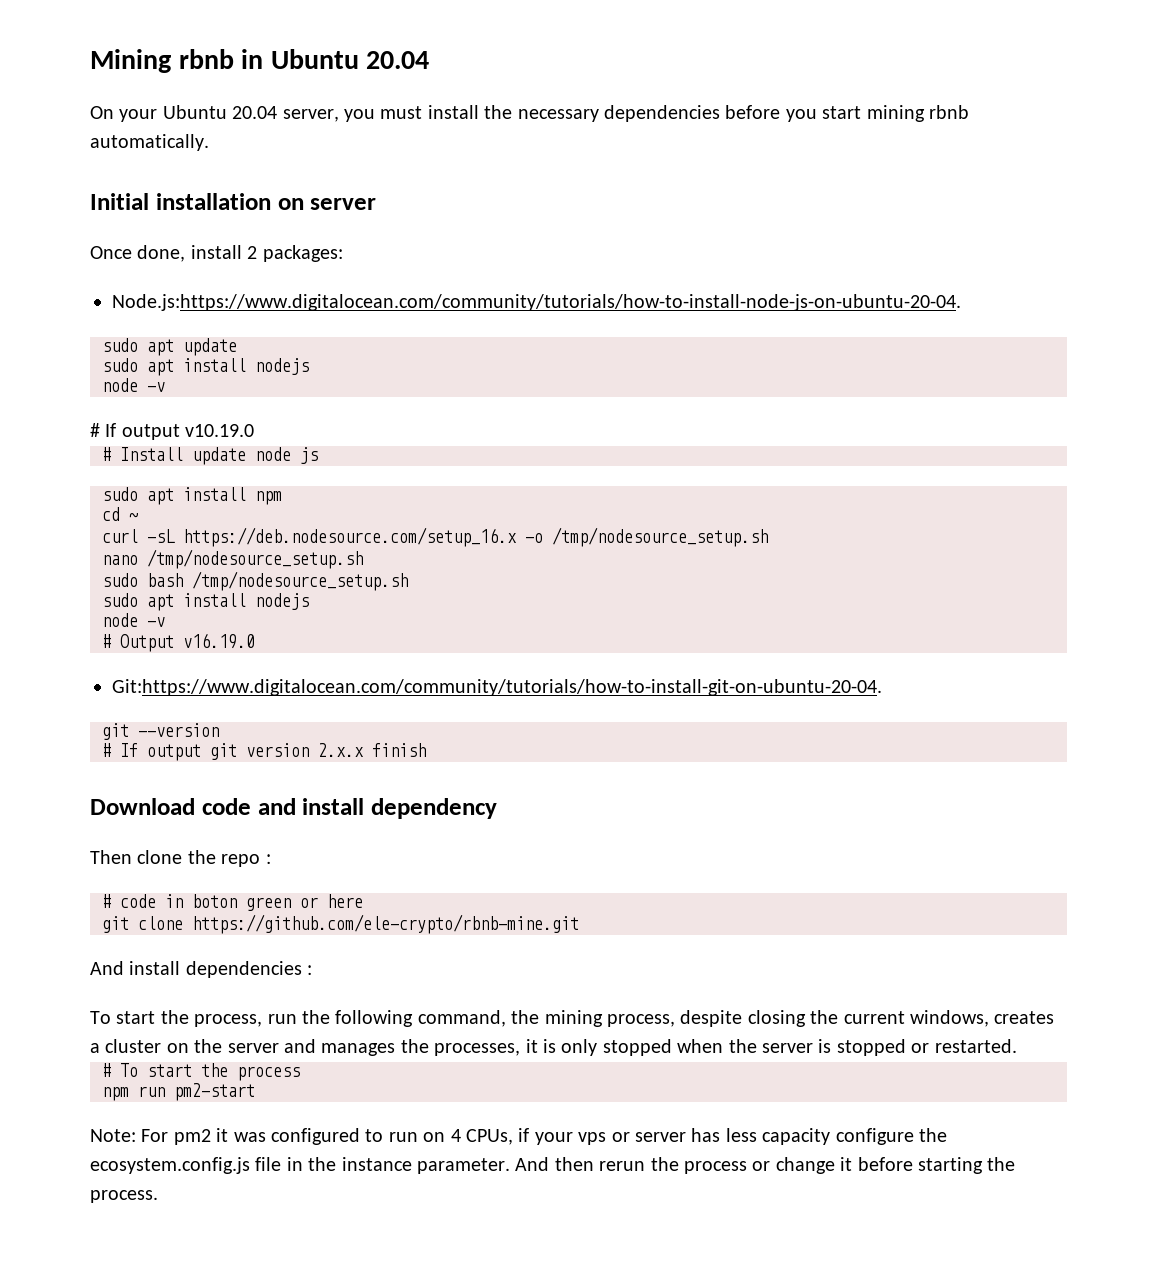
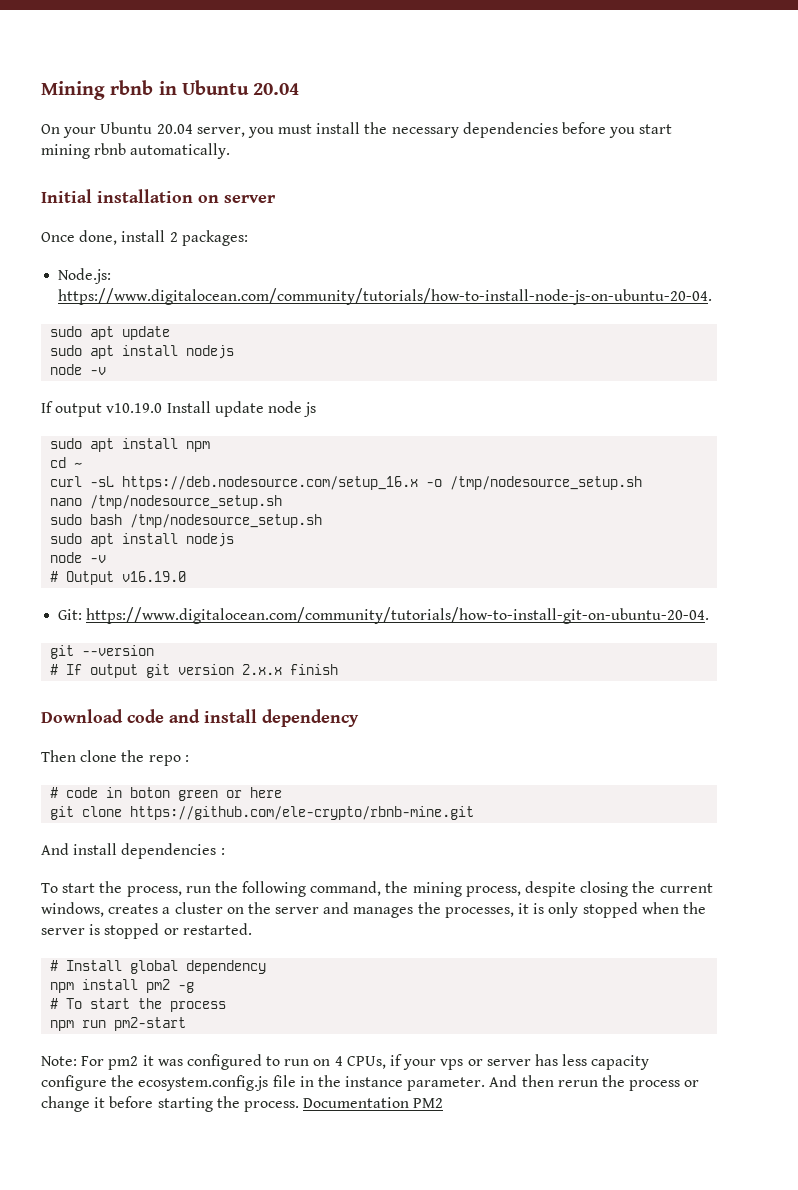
[112,294,961,311] Node.js:https://www.digitalocean.com/community/tutorials/how-to-install-node-js-on-ubuntu-20-04. -> [58,268,112,284] [58,288,713,305] Node.js: https://www.digitalocean.com/community/tutorials/how-to-install-node-js-on-ubuntu-20-04.
[90,423,100,437] # -> (107, 371) none
[102,447,111,461] // # -> (163, 408) none
[112,679,882,696] Git:https://www.digitalocean.com/community/tutorials/how-to-install-git-on-ubuntu-20-04. -> [58,607,710,624] Git: https://www.digitalocean.com/community/tutorials/how-to-install-git-on-ubuntu-20-04.
(1017, 1046) none -> [50,960,267,974] [50,979,195,993] // # Install global dependency // npm install pm2 -g
(158, 1196) none -> [303,1097,444,1108] Documentation PM2

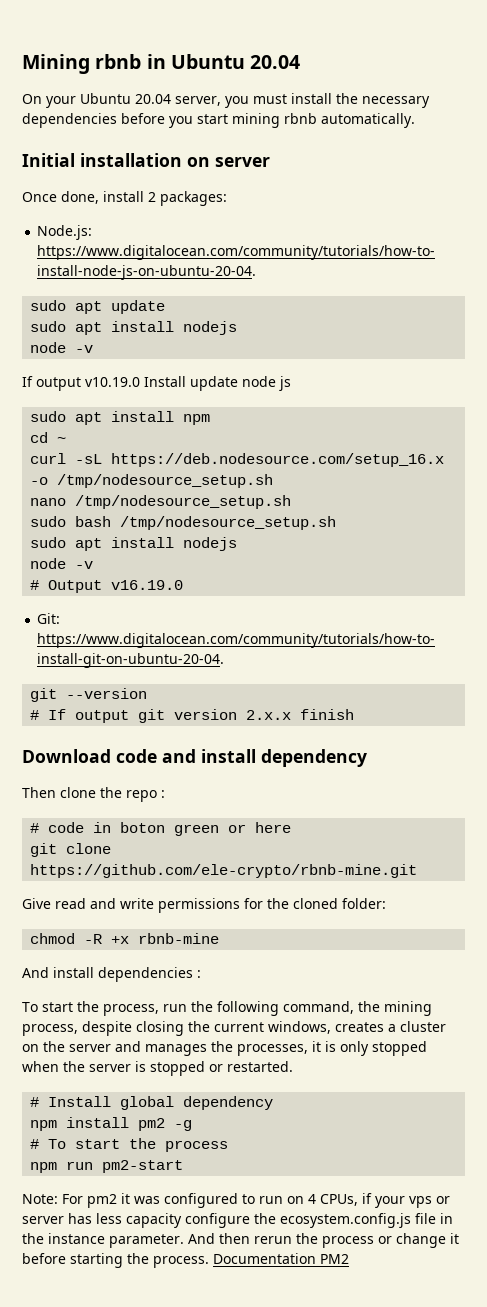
(475, 813) none -> [22,898,386,913] [30,933,220,944] // Give read and write permissions for the cloned folder: // chmod -R +x rbnb-mine

